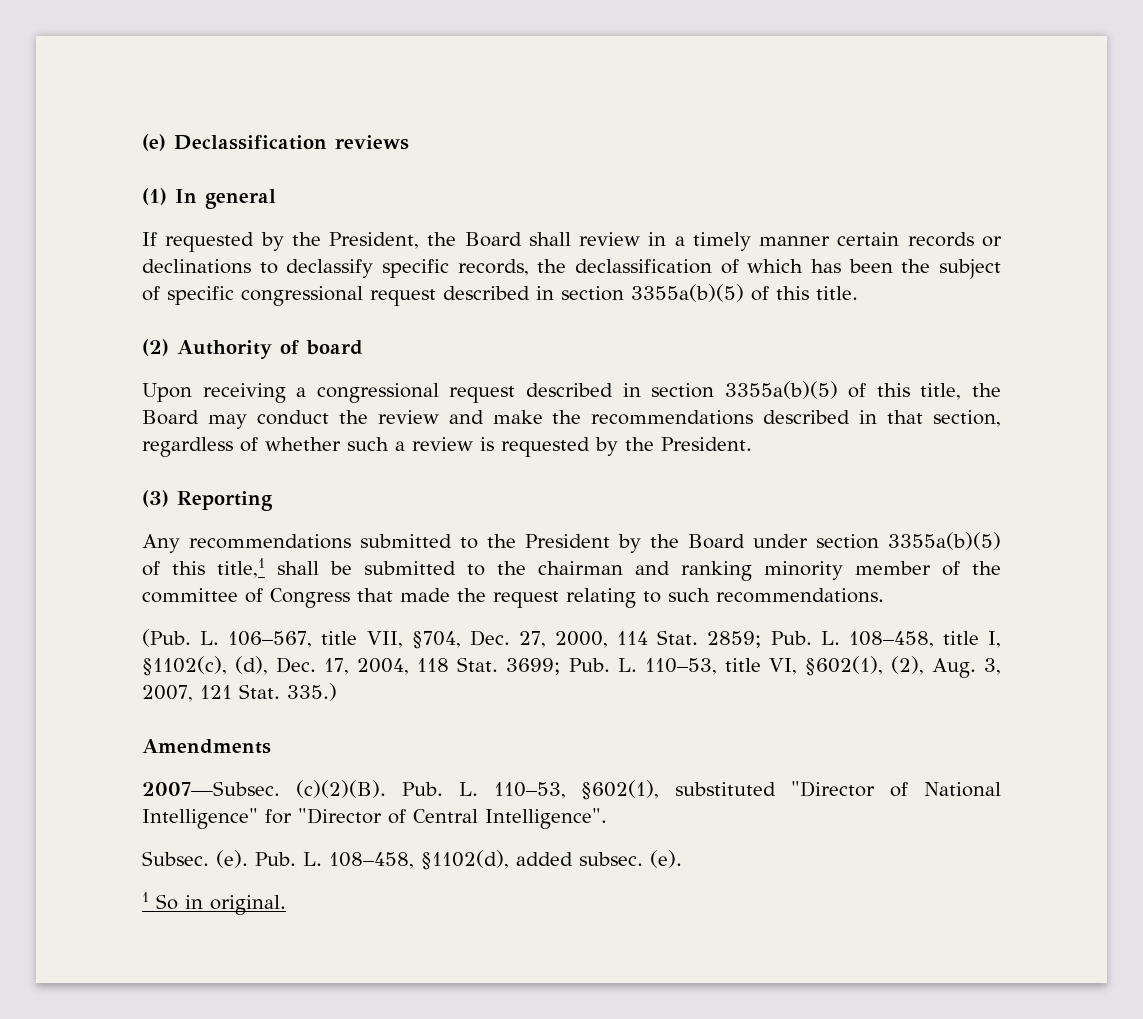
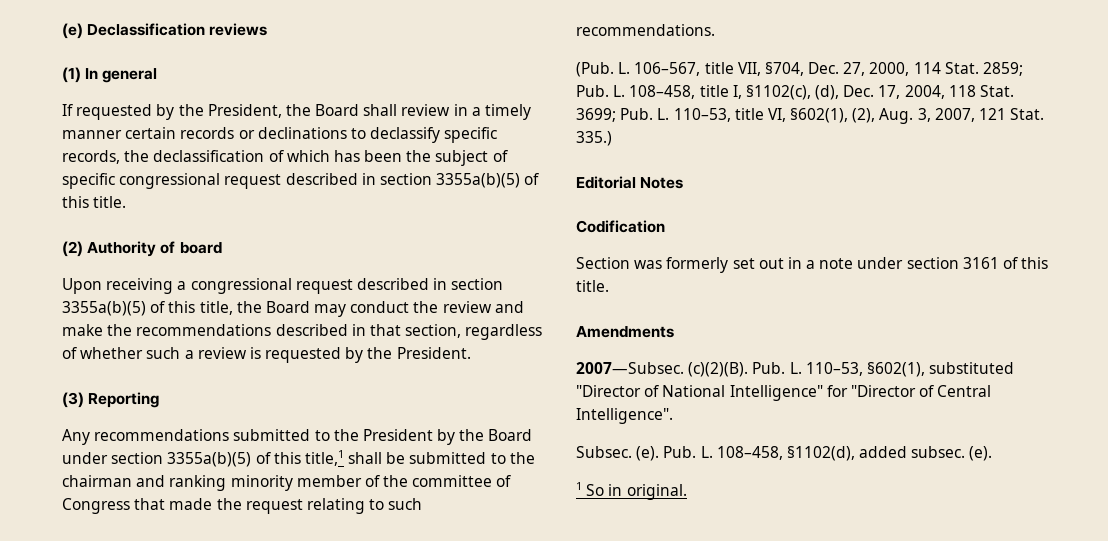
(337, 692) none -> [576,176,684,189] [576,220,665,233] [576,257,1049,273] [576,280,609,292] // Editorial Notes // Codification // Section was formerly set out in a note under section 3161 of this title.

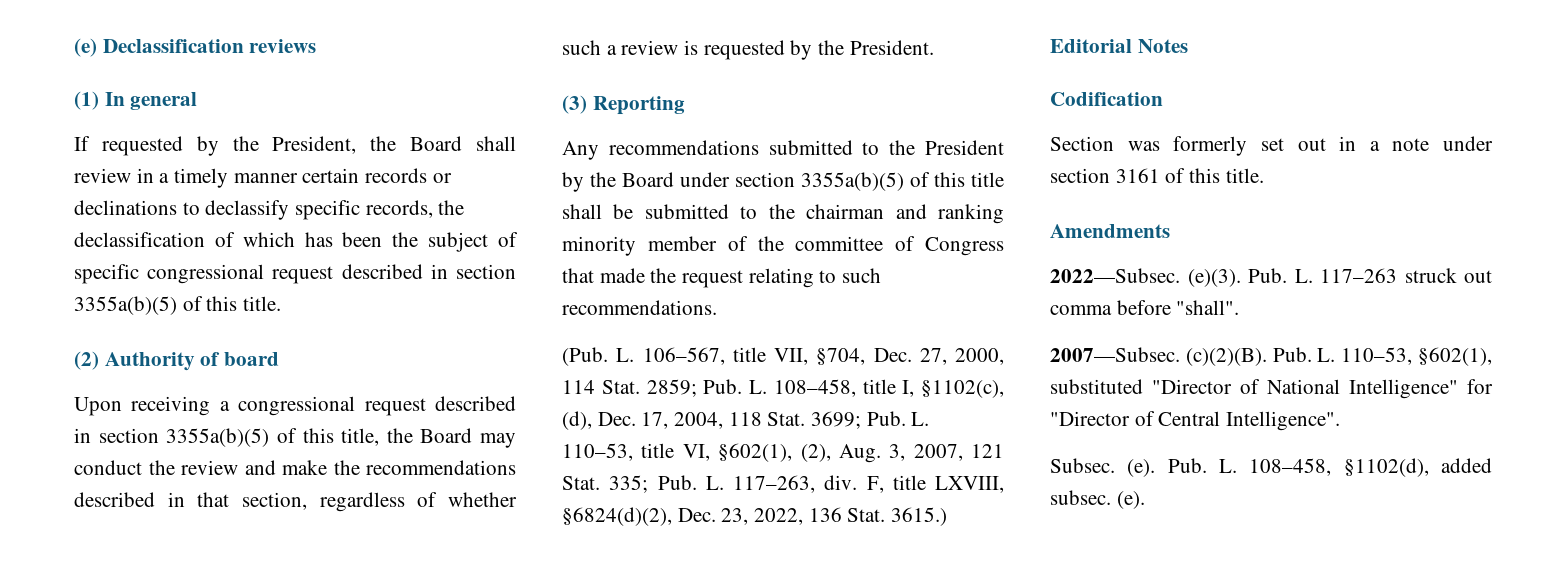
[304,450,344,466] title,1 -> [971,172,1004,187] title
[576,131,612,146] 335.) -> [609,475,1004,493] [562,507,948,526] 335; Pub. L. 117–263, div. F, title LXVIII, §6824(d)(2), Dec. 23, 2022, 136 Stat. 3615.)
(674, 332) none -> [1050,268,1492,287] [1050,300,1240,315] // 2022—Subsec. (e)(3). Pub. L. 117–263 struck out comma before "shall".
[576,482,687,500] // 1 So in original. -> (1145, 500) none

